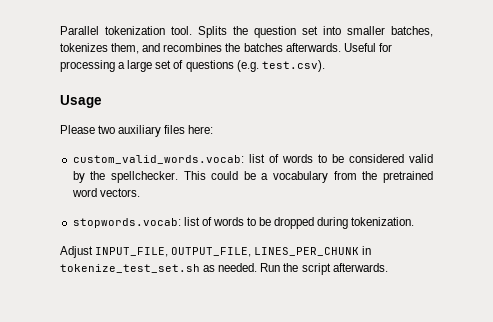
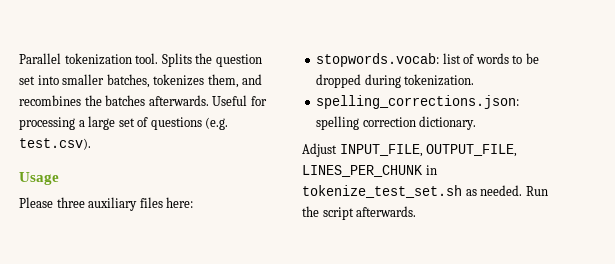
[98,125,116,134] two -> [56,197,85,208] three
[72,154,434,164] [72,171,433,183] [71,188,140,197] // custom_valid_words.vocab: list of words to be considered valid by the spellchecker. This could be a vocabulary from the pretrained word vectors. -> (194, 202) none
(415, 221) none -> [316,95,520,109] [316,116,477,130] // spelling_corrections.json: spelling correction dictionary.

